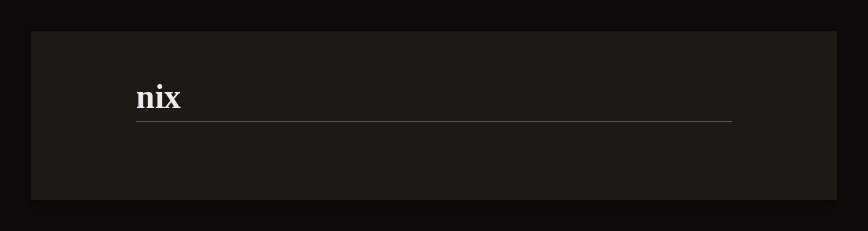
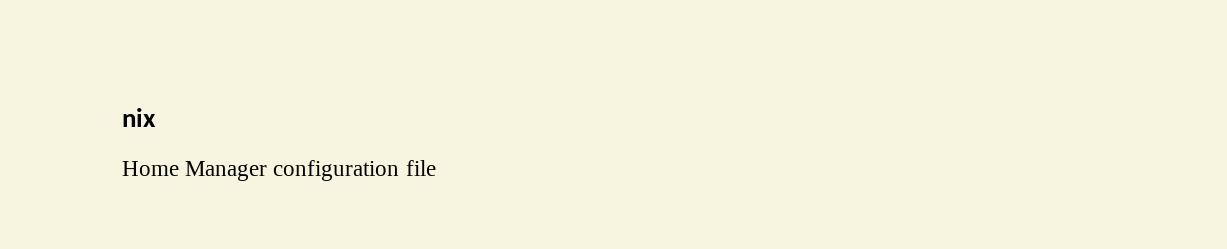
(181, 96) none -> [122,160,436,181] // Home Manager configuration file

